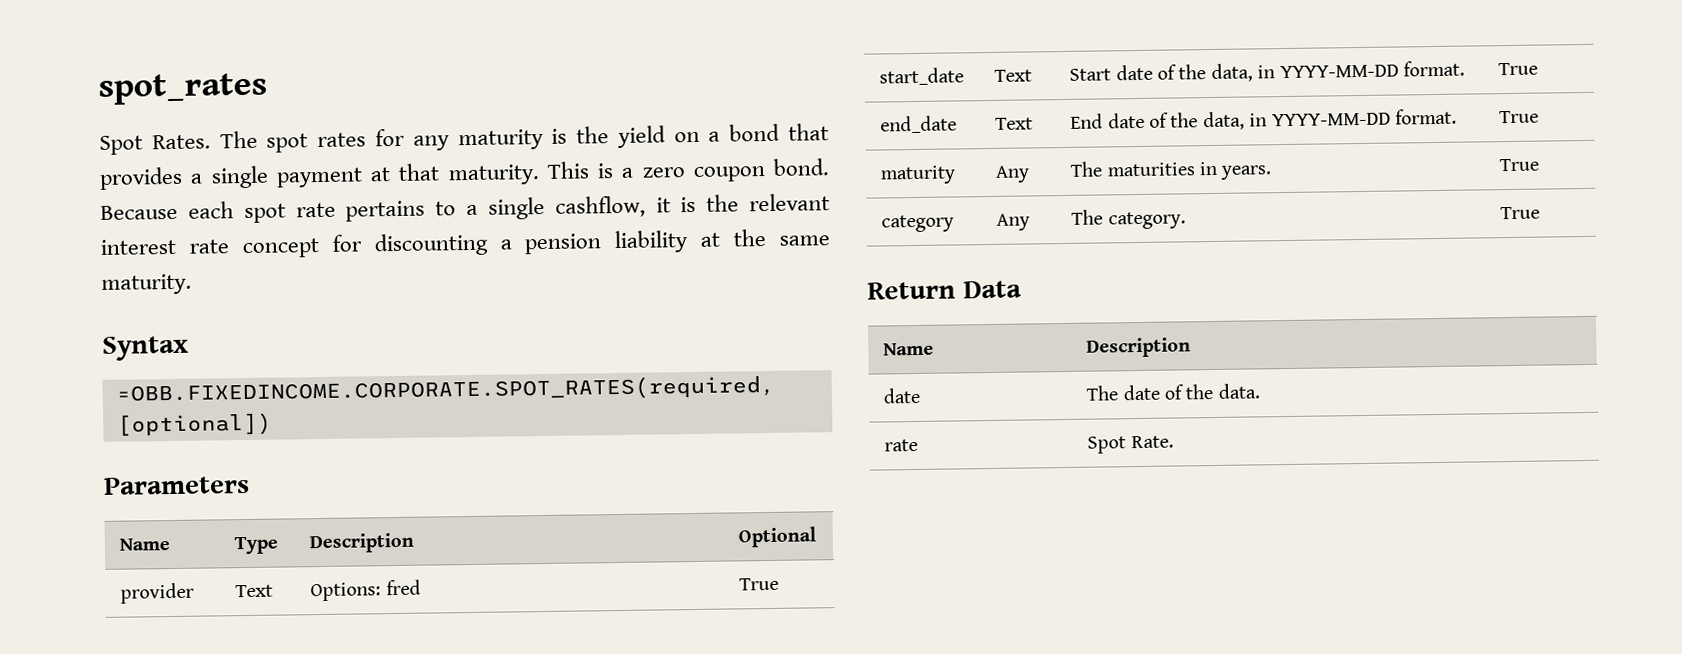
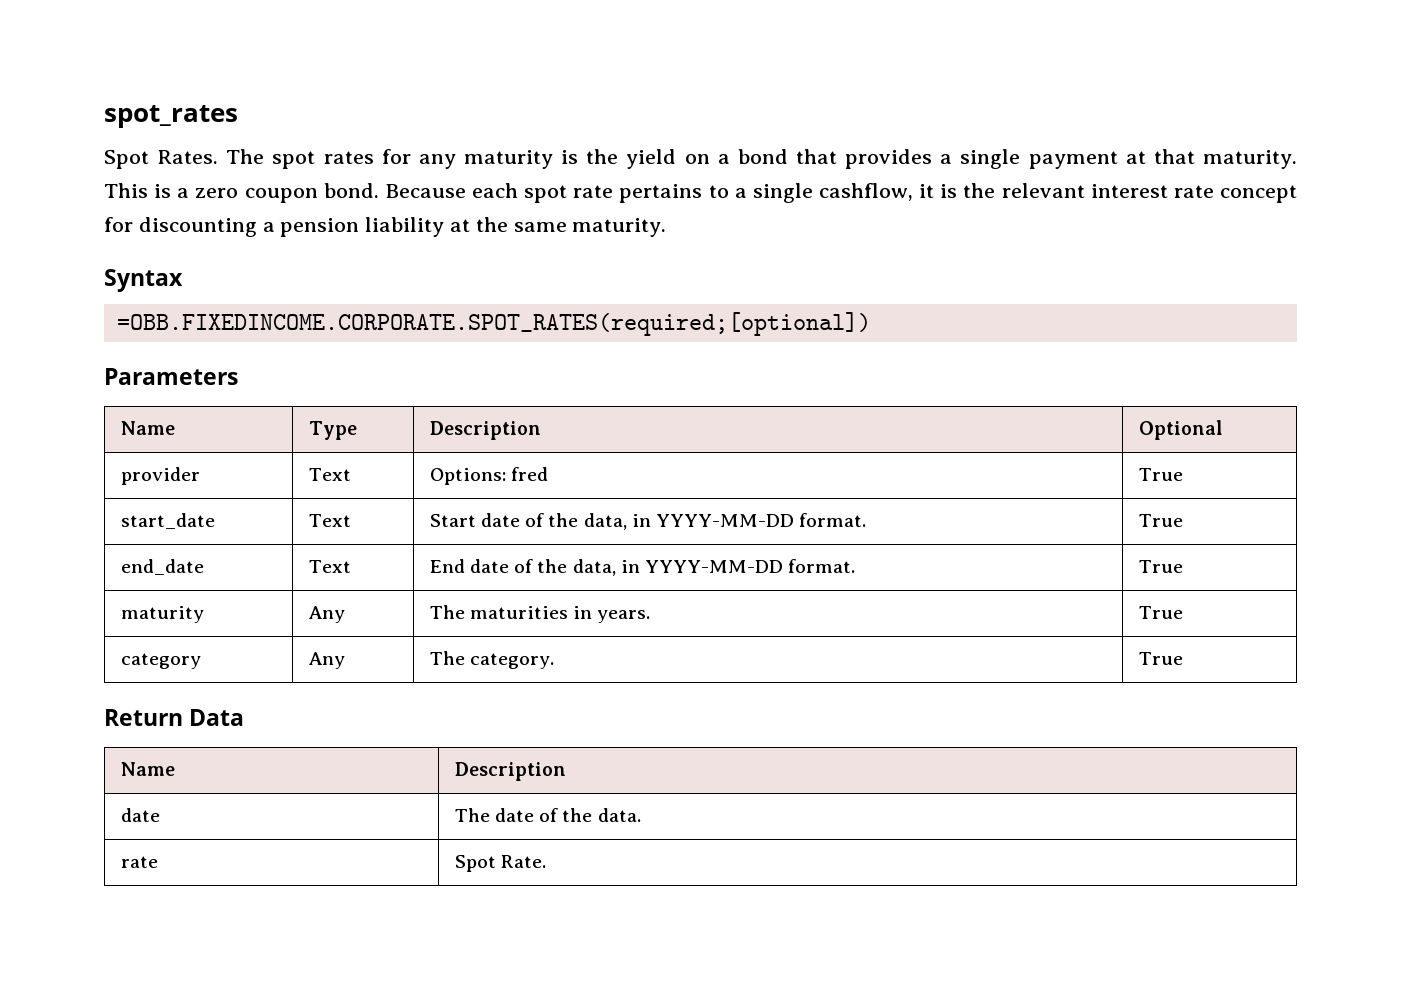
[115,374,775,406] [116,412,272,437] =OBB.FIXEDINCOME.CORPORATE.SPOT_RATES(required, [optional]) -> [116,312,871,336] =OBB.FIXEDINCOME.CORPORATE.SPOT_RATES(required;[optional])

